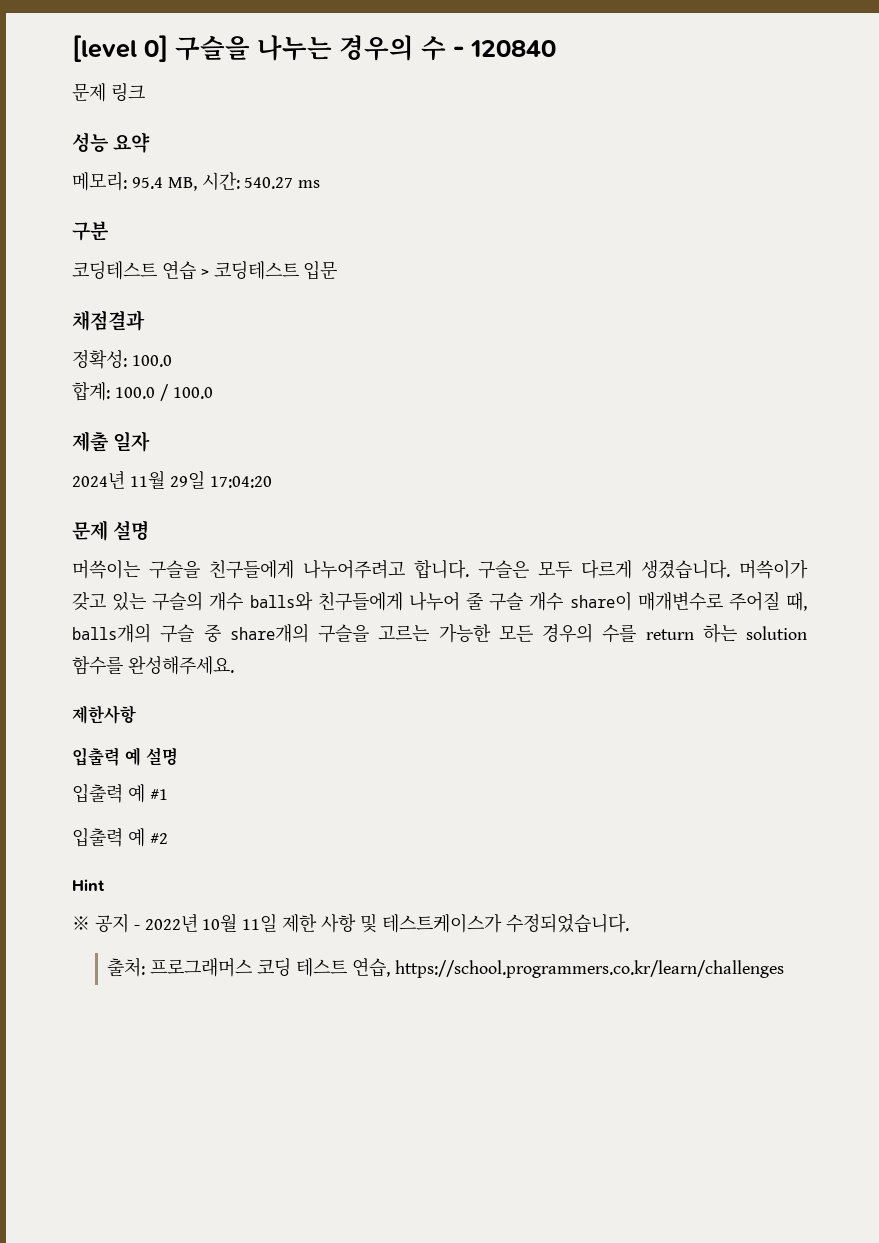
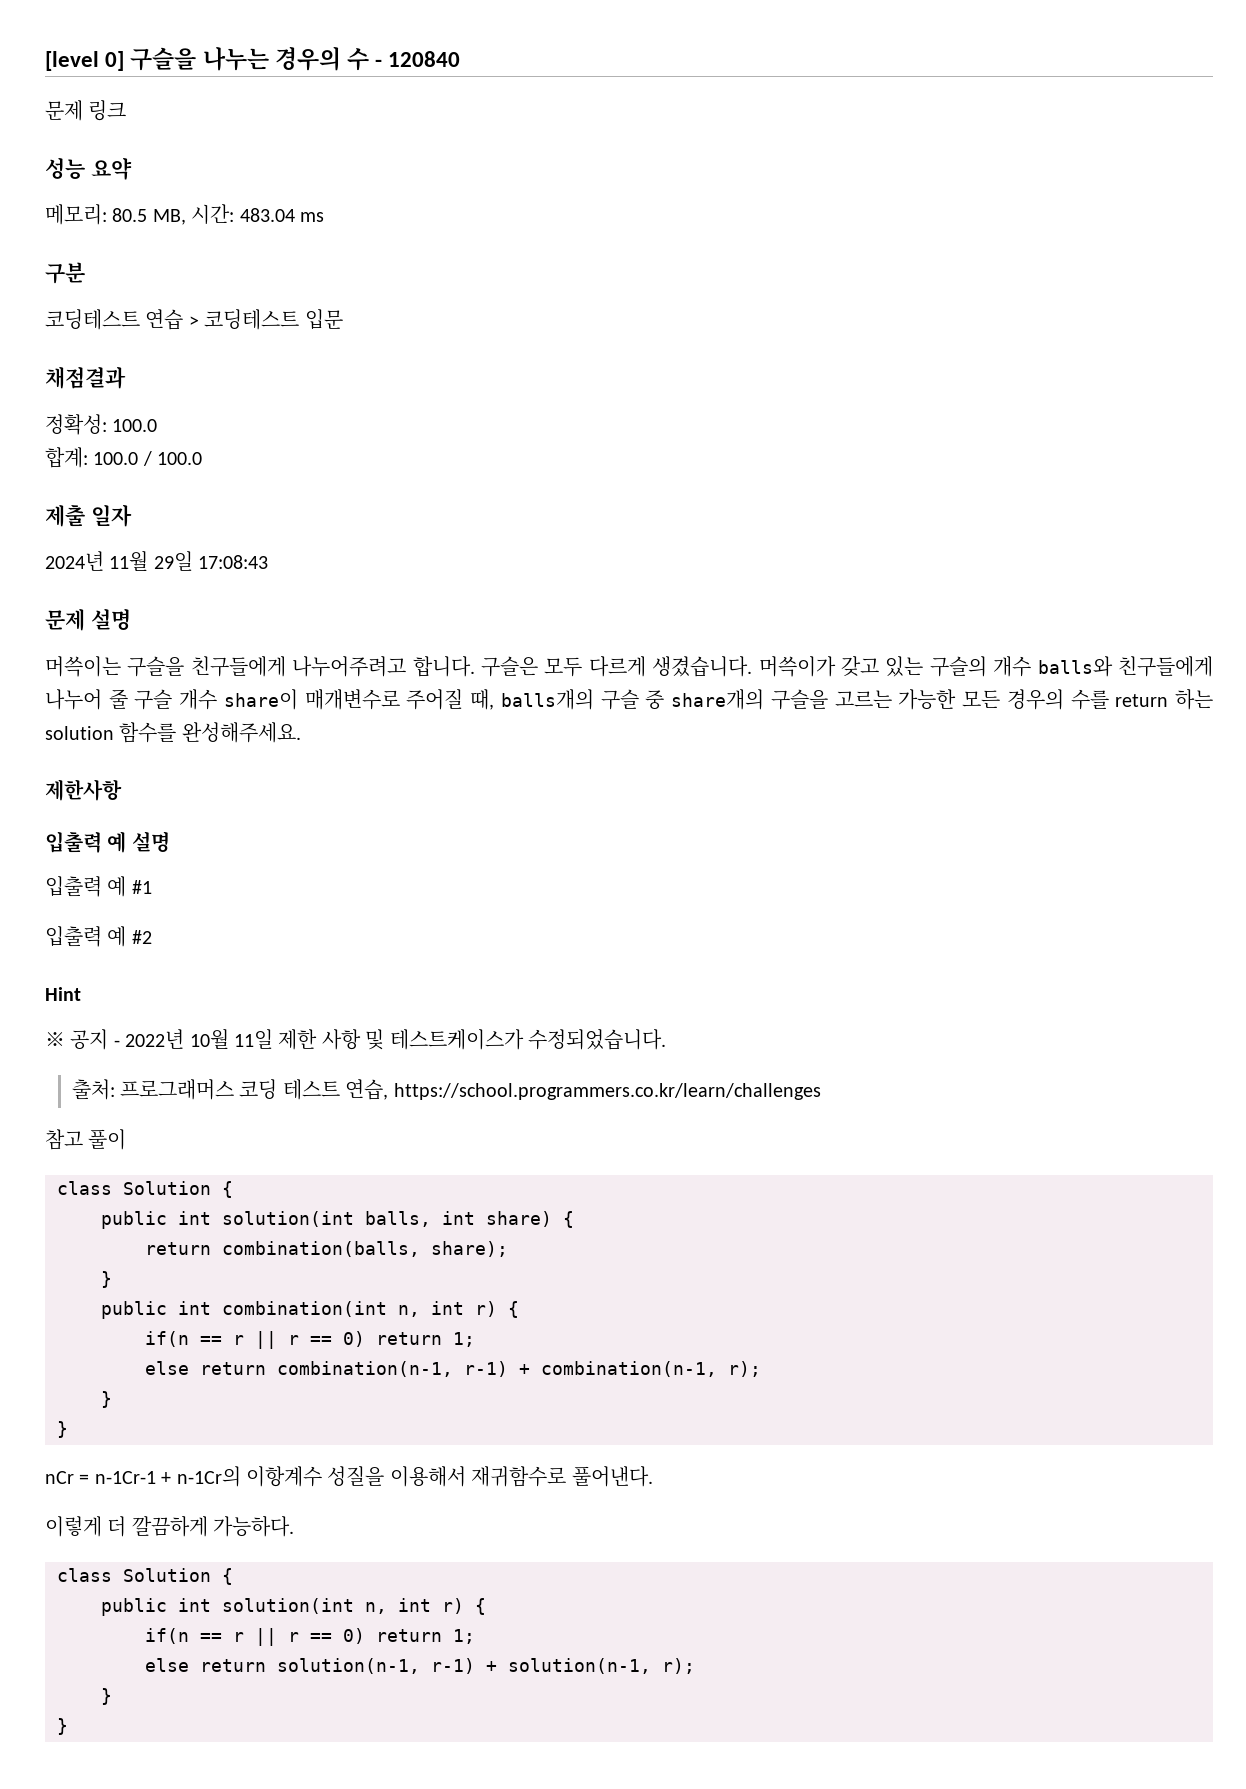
[131,177,163,189] 95.4 -> [112,208,148,222] 80.5
[244,177,294,189] 540.27 -> [239,208,295,222] 483.04
[209,476,272,488] 17:04:20 -> [198,555,269,569] 17:08:43
(784, 969) none -> [45,1129,127,1150] [57,1181,233,1198] [101,1211,574,1229] [145,1241,508,1257] [101,1271,112,1288] [101,1301,519,1319] [145,1331,475,1349] [145,1361,761,1377] [101,1391,112,1408] [57,1421,68,1438] [45,1466,653,1487] [45,1516,295,1537] [57,1568,233,1585] [101,1598,486,1616] [145,1628,475,1646] [145,1658,695,1674] [101,1688,112,1705] [57,1718,68,1735] // 참고 풀이 // class Solution { // public int solution(int balls, int share) { // return combination(balls, share); // } // public int combination(int n, int r) { // if(n == r || r == 0) return 1; // else return combination(n-1, r-1) + combination(n-1, r); // } // } // nCr = n-1Cr-1 + n-1Cr의 이항계수 성질을 이용해서 재귀함수로 풀어낸다. // 이렇게 더 깔끔하게 가능하다. // class Solution { // public int solution(int n, int r) { // if(n == r || r == 0) return 1; // else return solution(n-1, r-1) + solution(n-1, r); // } // }

